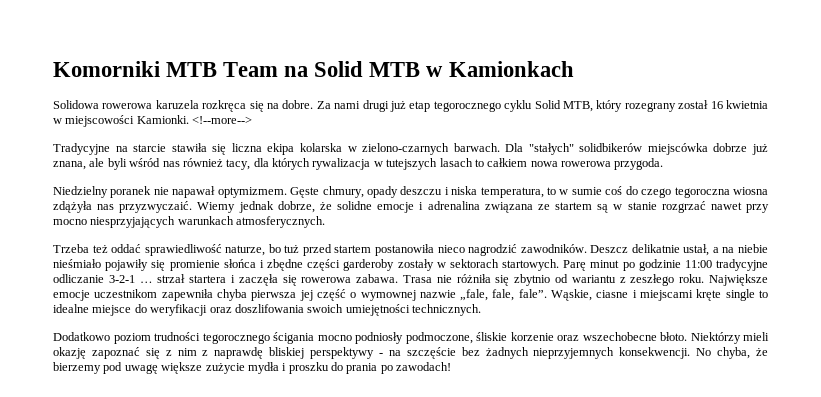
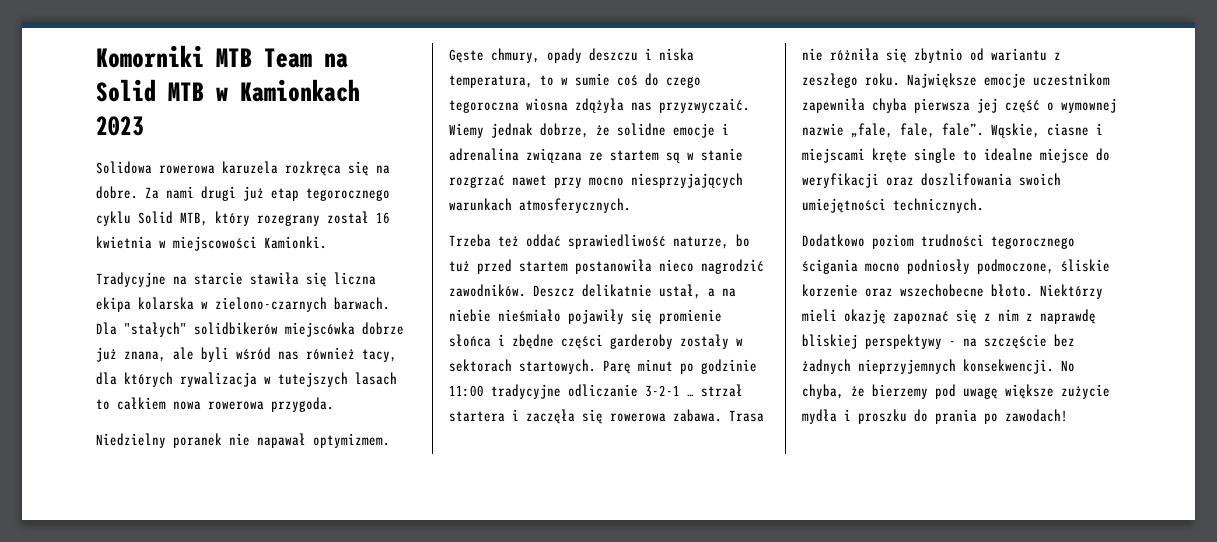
(574, 69) none -> [96,116,144,136] 2023
[192,116,253,124] <!--more--> -> (327, 242) none

